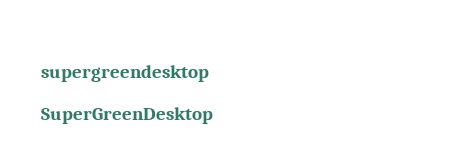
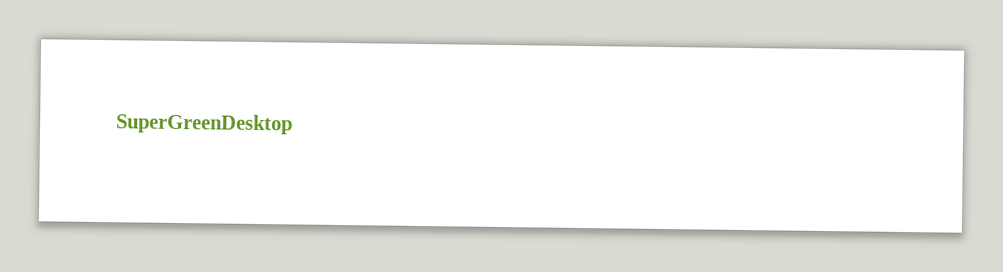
[41,65,209,82] supergreendesktop // -> (116, 124) none

